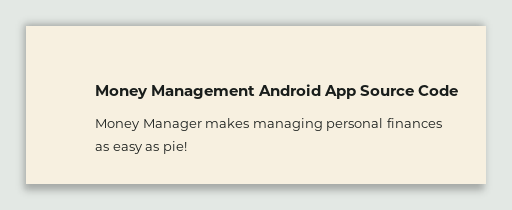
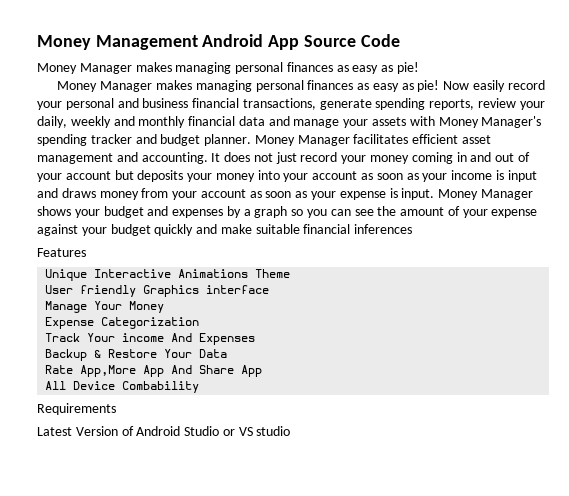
(187, 147) none -> [57,80,545,92] [37,98,545,110] [37,116,542,128] [37,134,492,146] [37,152,530,164] [37,170,537,182] [37,188,533,200] [37,206,538,218] [37,224,413,236] [37,248,86,257] [45,269,291,281] [45,285,270,297] [45,301,165,313] [45,317,200,329] [45,333,256,345] [45,349,228,361] [45,365,263,377] [45,381,200,393] [37,403,116,415] [37,426,291,436] // Money Manager makes managing personal finances as easy as pie! Now easily record your personal and business financial transactions, generate spending reports, review your daily, weekly and monthly financial data and manage your assets with Money Manager's spending tracker and budget planner. Money Manager facilitates efficient asset management and accounting. It does not just record your money coming in and out of your account but deposits your money into your account as soon as your income is input and draws money from your account as soon as your expense is input. Money Manager shows your budget and expenses by a graph so you can see the amount of your expense against your budget quickly and make suitable financial inferences // Features // Unique Interactive Animations Theme // User friendly Graphics interface // Manage Your Money // Expense Categorization // Track Your income And Expenses // Backup & Restore Your Data // Rate App,More App And Share App // All Device Combability // Requirements // Latest Version of Android Studio or VS studio

